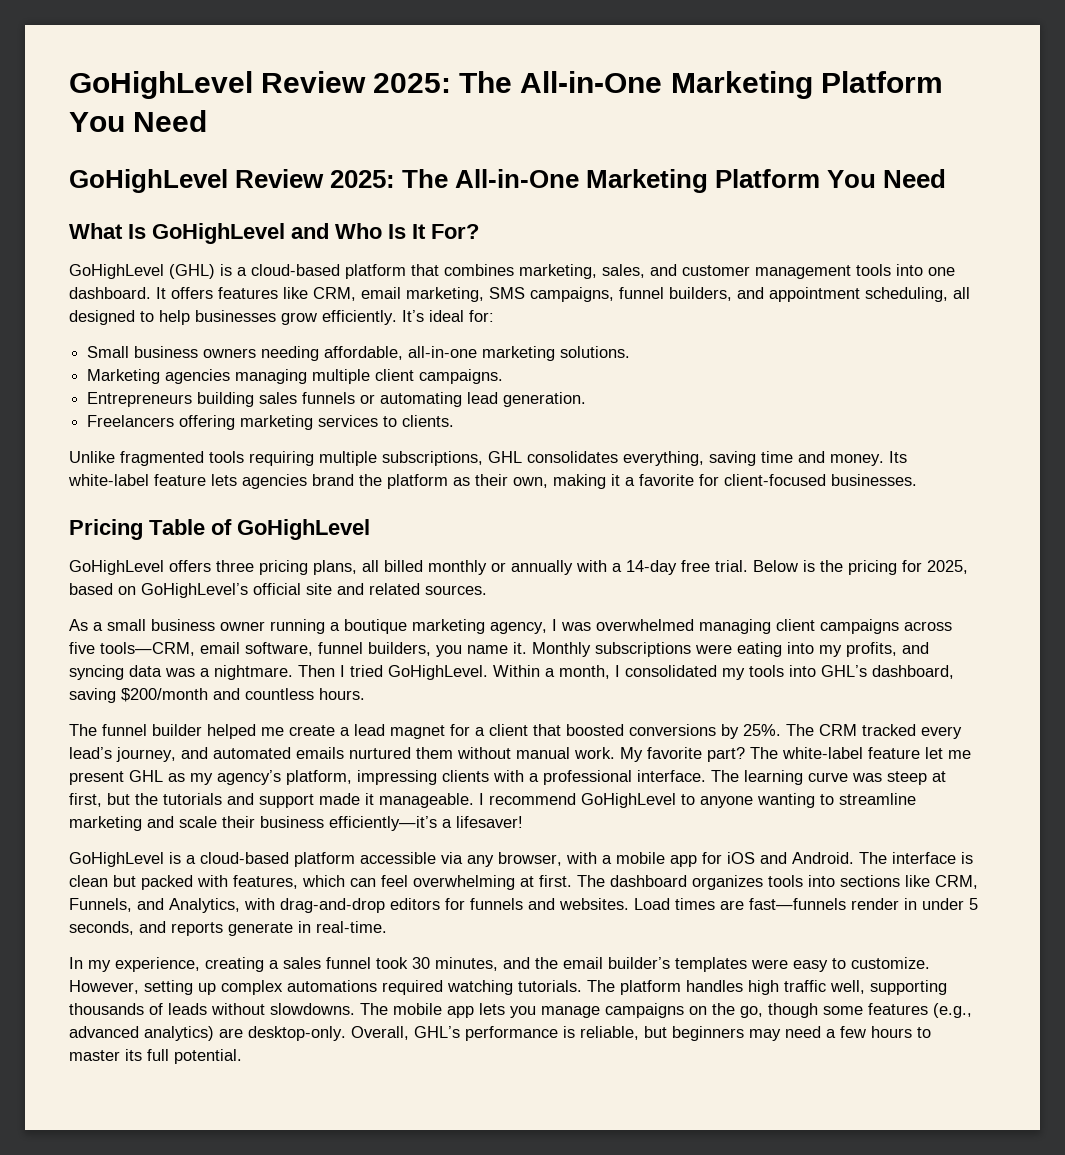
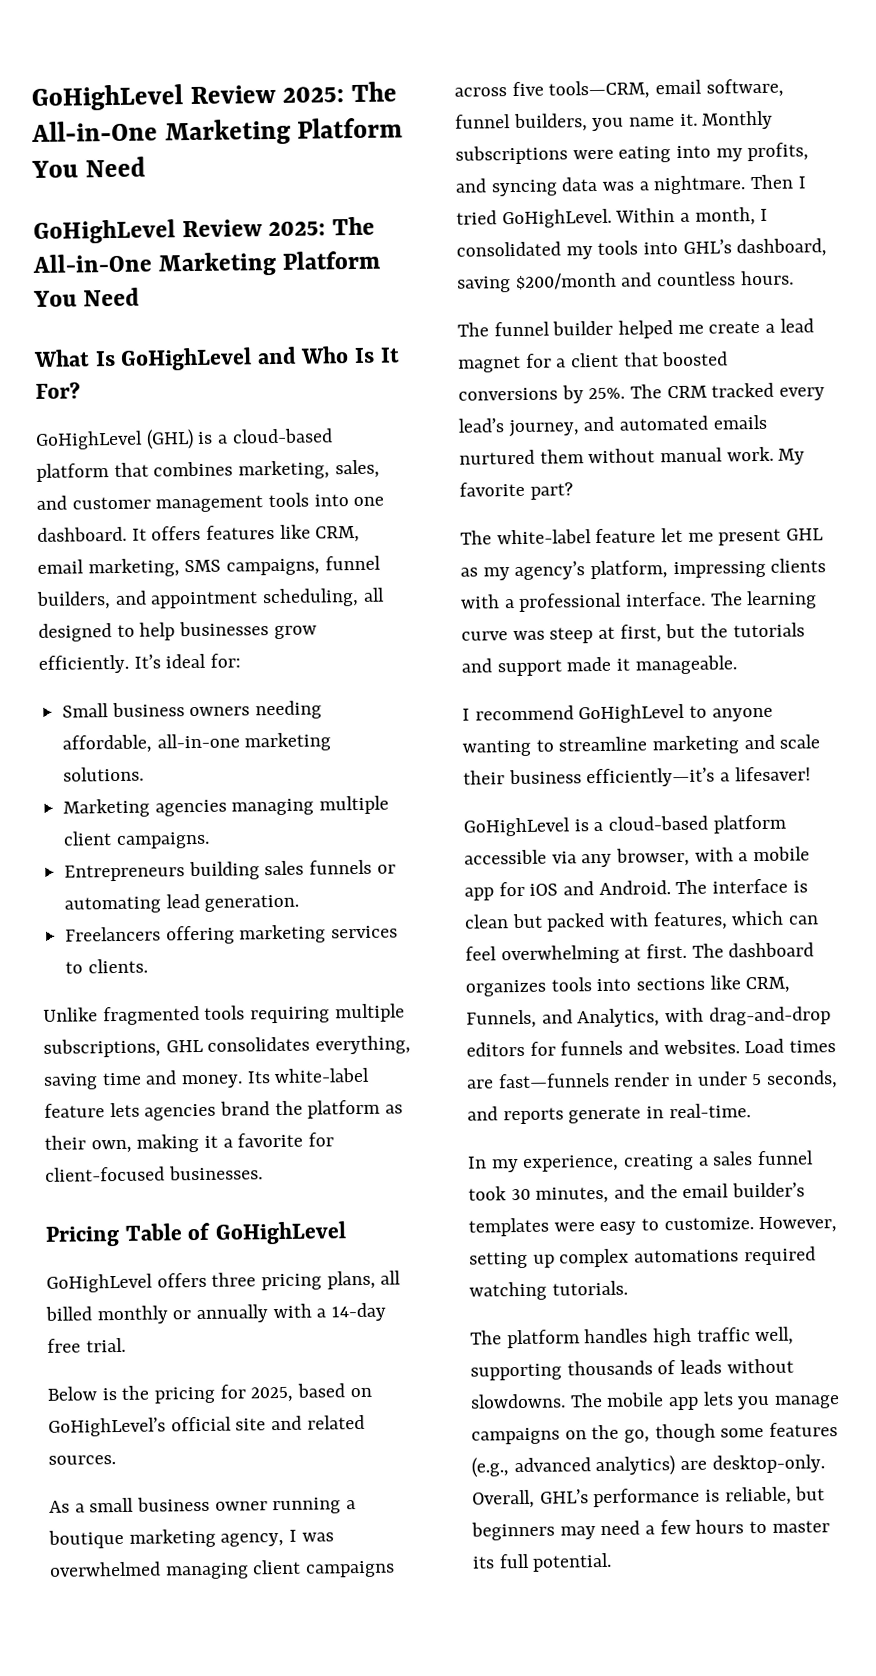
(748, 566) none -> (126, 1345) //
(745, 754) none -> (573, 491) //
(474, 800) none -> (737, 665) //
(582, 986) none -> (628, 1288) //

